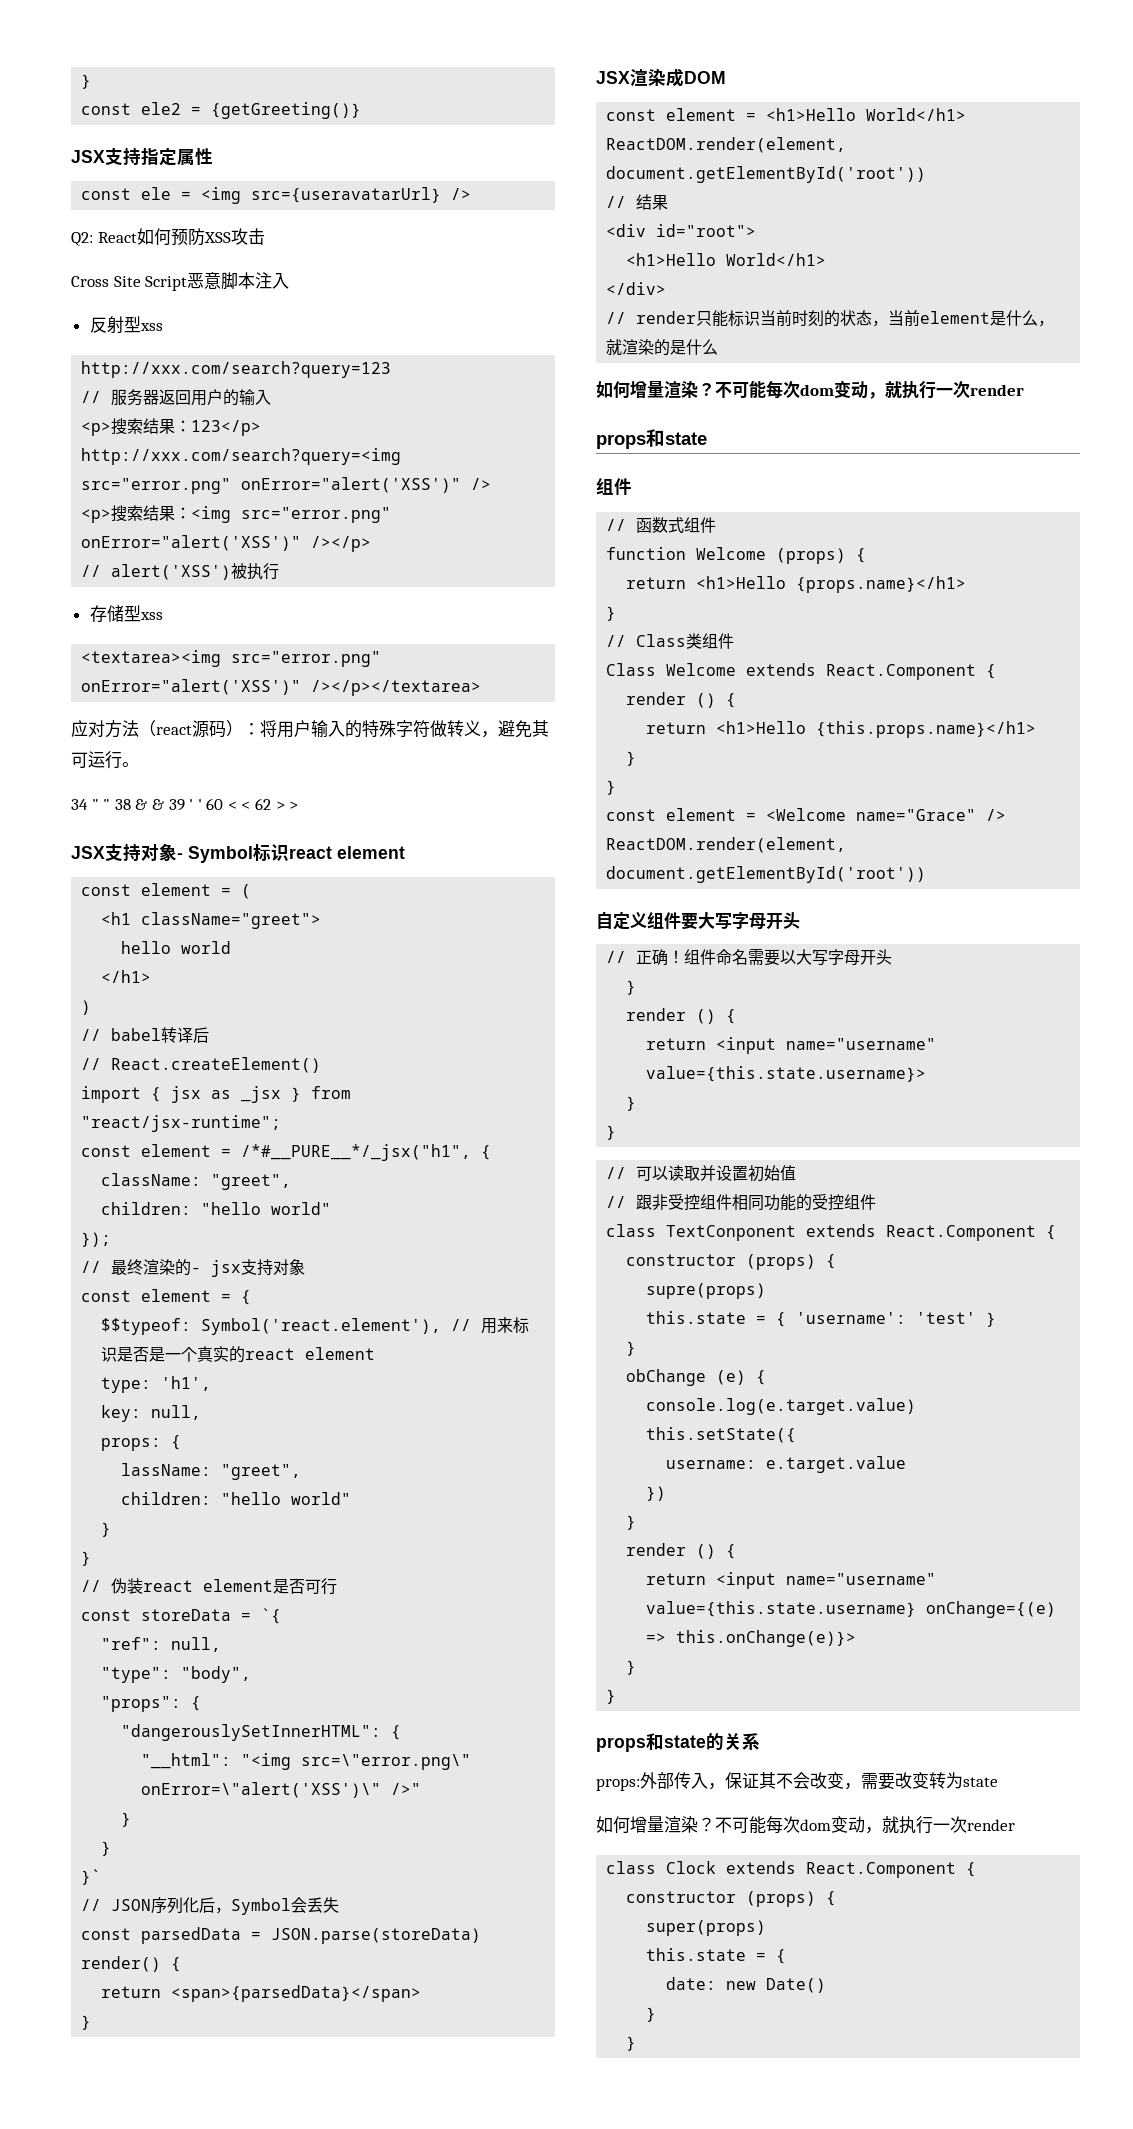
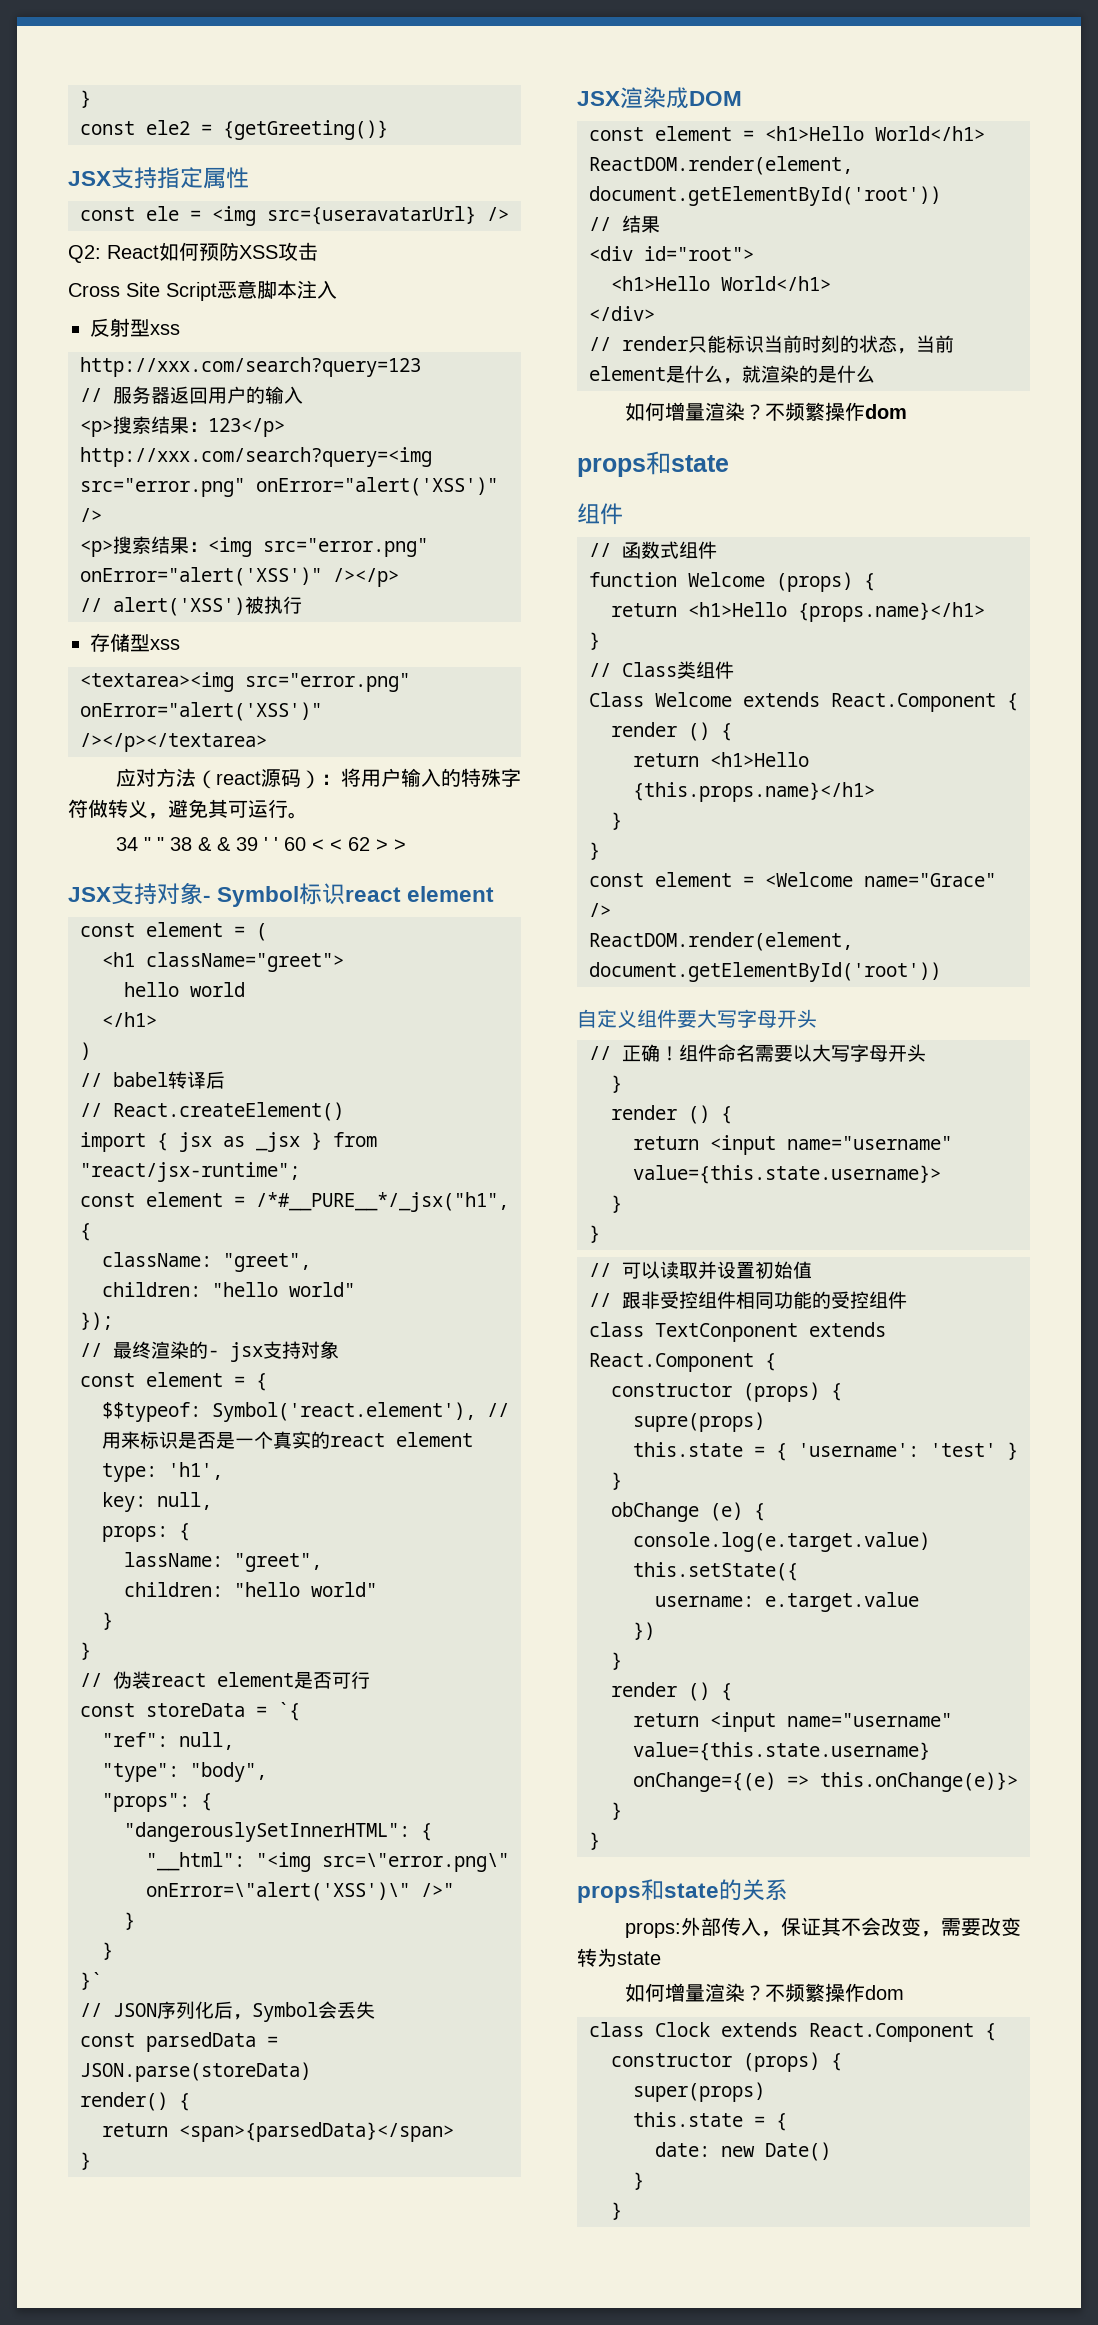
[732,380,1024,399] 可能每次dom变动，就执行一次render -> [784,402,907,421] 频繁操作dom
[732,1816,1015,1834] 可能每次dom变动，就执行一次render -> [784,1983,904,2002] 频繁操作dom

